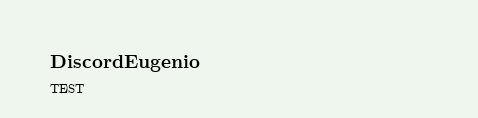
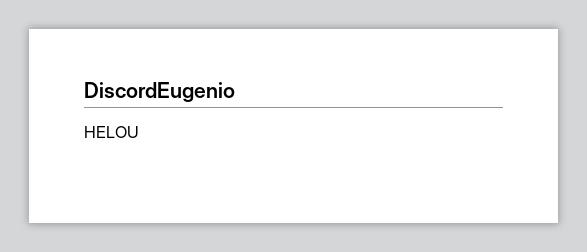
[50,84,84,93] TEST -> [84,126,139,138] HELOU

